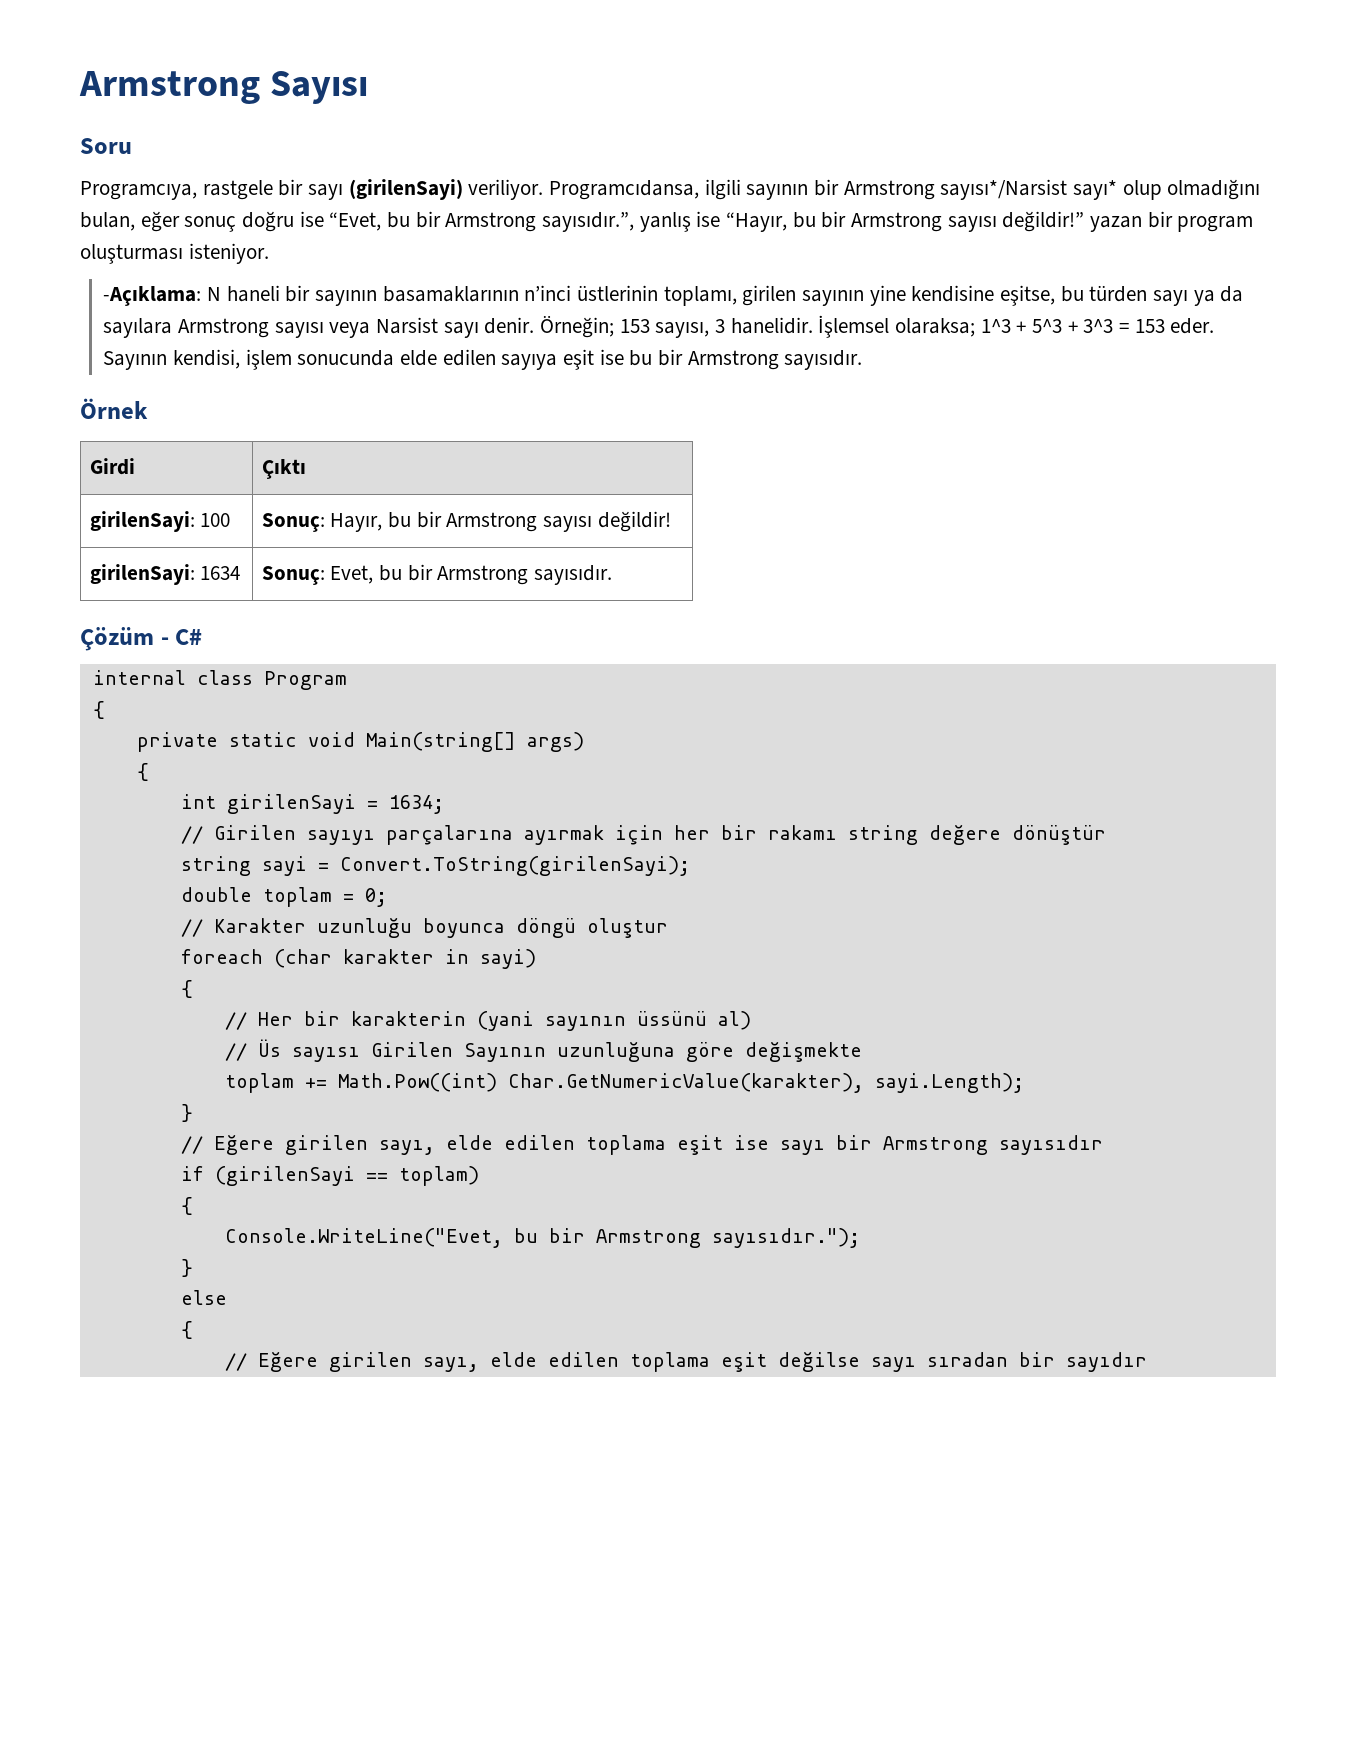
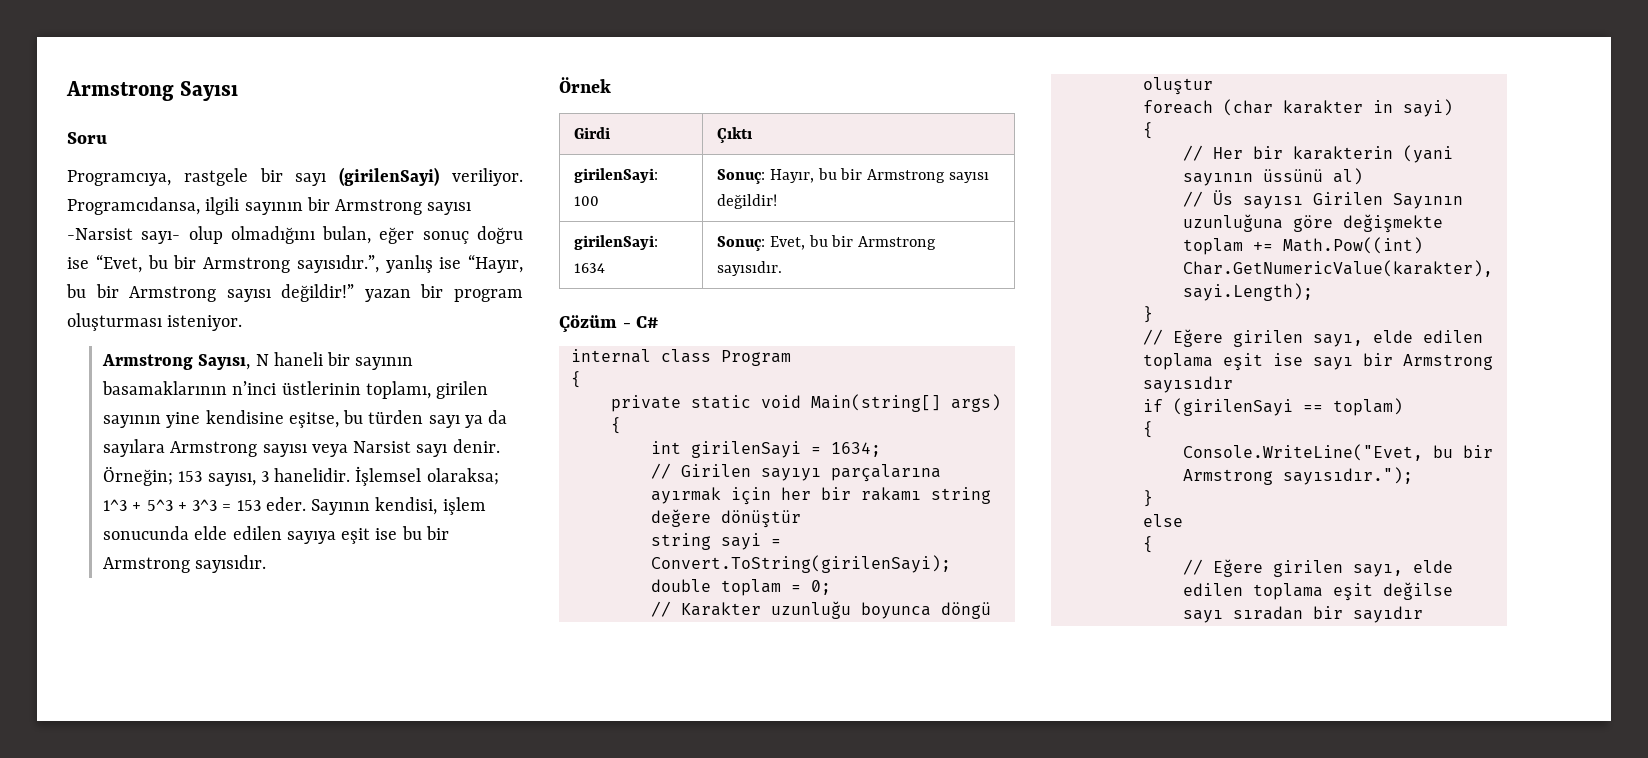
[940,179,1118,200] sayısı*/Narsist sayı* -> [427,202,472,215] [67,228,181,244] sayısı -Narsist sayı-
[103,286,202,306] -Açıklama: -> [102,354,251,370] Armstrong Sayısı,

